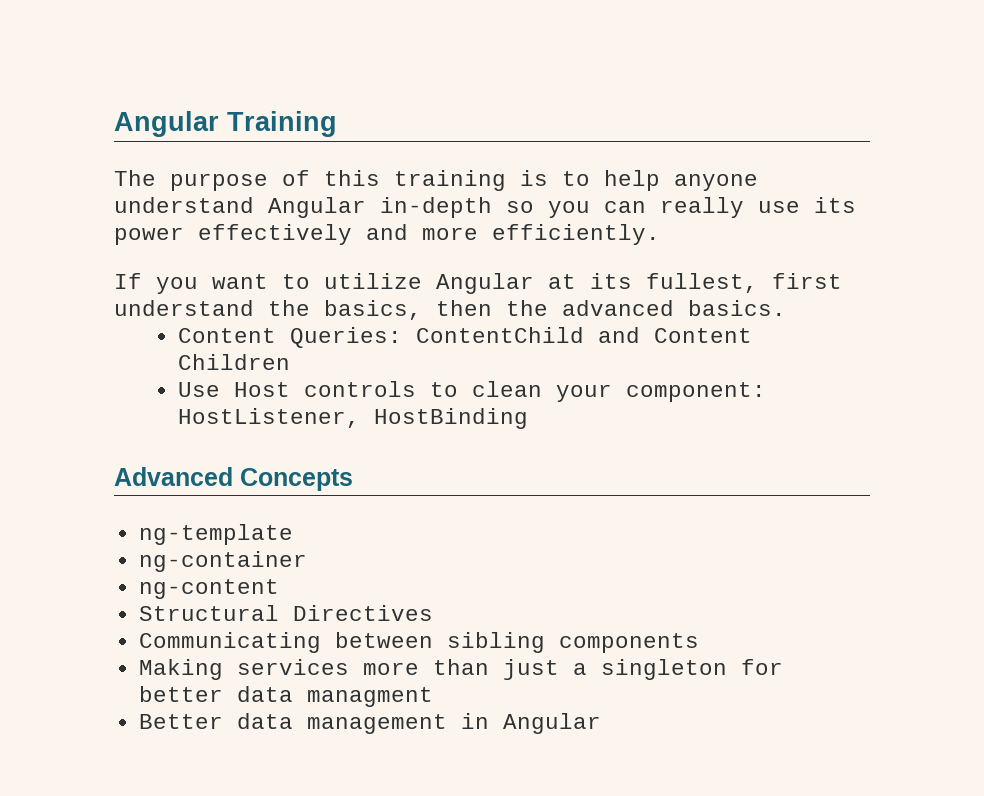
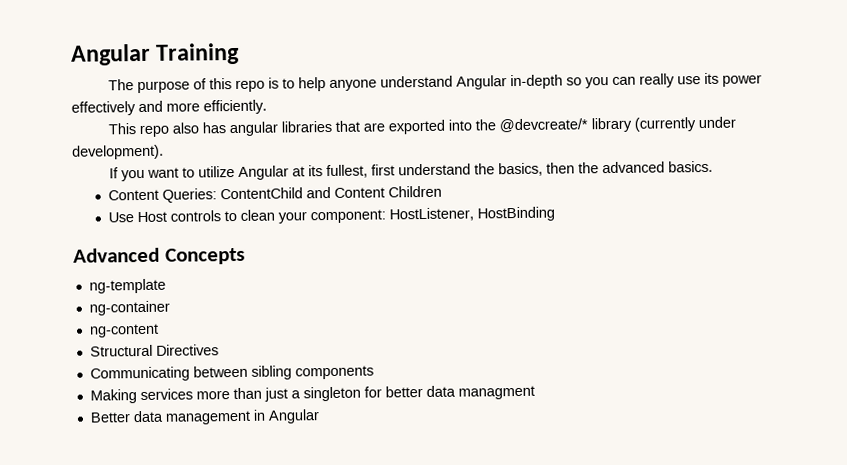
[394,170,506,191] training -> [235,79,266,92] repo
(660, 234) none -> [108,116,737,138] [72,144,164,160] // This repo also has angular libraries that are exported into the @devcreate/* library (currently under development).

